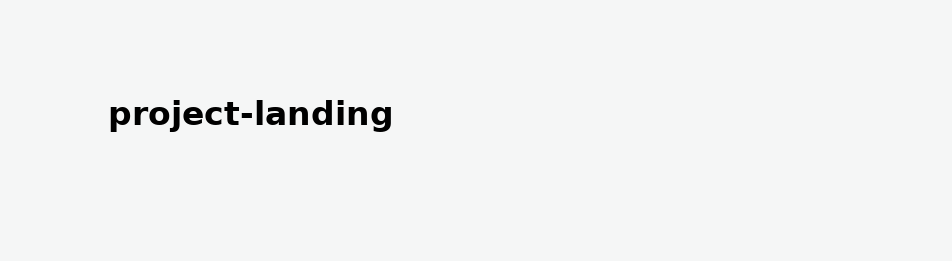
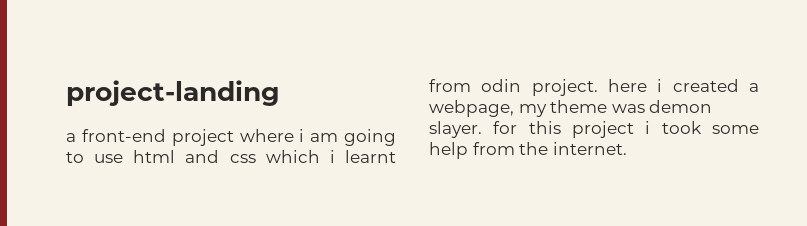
(394, 116) none -> [66,129,396,146] [66,150,396,163] [429,79,759,96] [429,100,713,117] [429,121,759,138] [429,142,627,159] // a front-end project where i am going to use html and css which i learnt from odin project. here i created a webpage, my theme was demon slayer. for this project i took some help from the internet.

